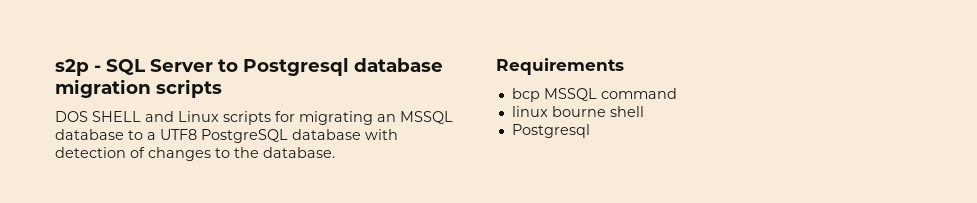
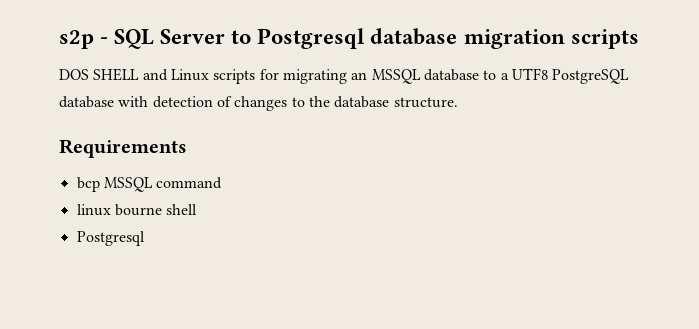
[263,147,335,158] database. -> [334,96,458,108] database structure.

